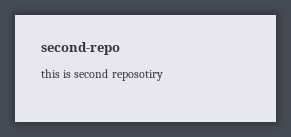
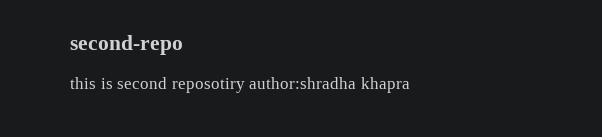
(163, 75) none -> [249,77,410,93] author:shradha khapra

